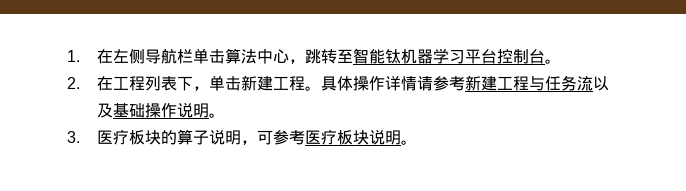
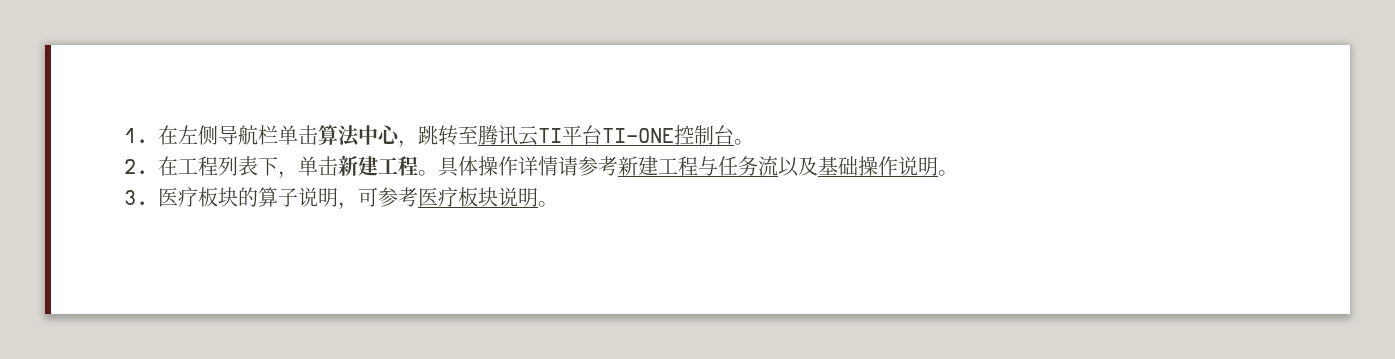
[353,48,498,64] 智能钛机器学习平台 -> [478,125,674,146] 腾讯云TI平台TI-ONE

